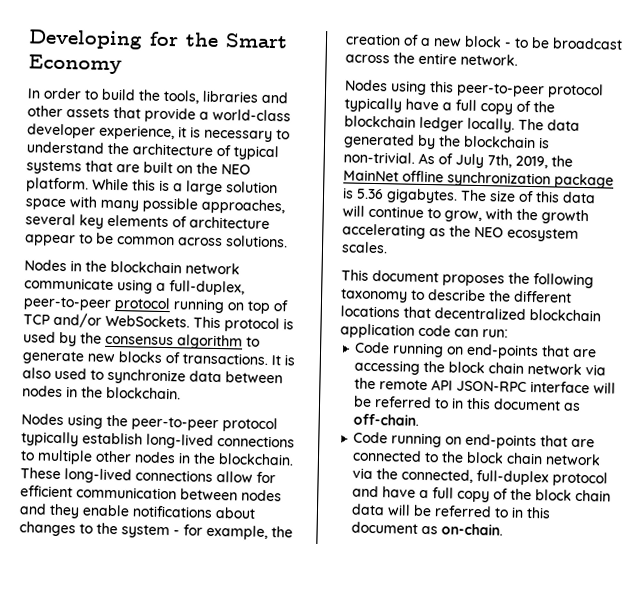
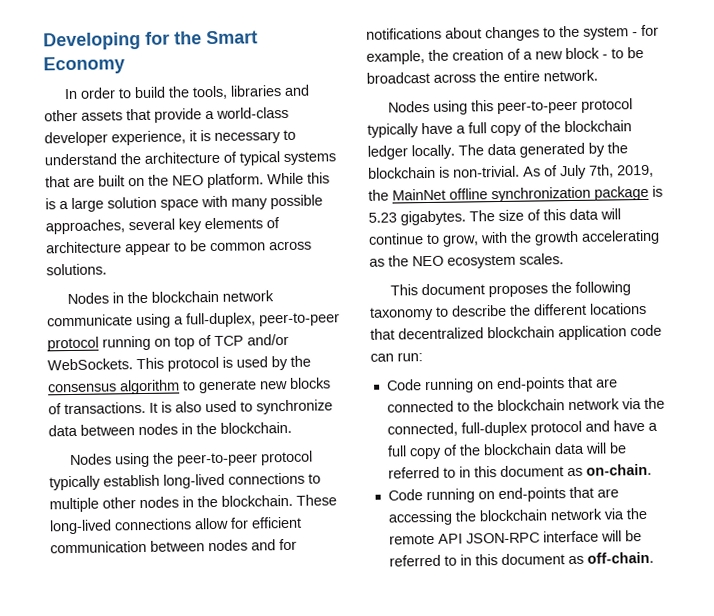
[49,503,130,519] they enable -> [279,538,297,551] for
[356,188,384,200] 5.36 -> [368,212,397,223] 5.23
(508, 333) none -> [386,376,618,394] [386,397,665,413] [386,419,658,437] [386,442,627,460] [387,463,652,479] // Code running on end-points that are connected to the blockchain network via the connected, full-duplex protocol and have a full copy of the blockchain data will be referred to in this document as on-chain.
[448,361,525,374] block chain -> [478,509,547,522] blockchain
[353,431,596,450] [352,449,602,466] [352,467,609,487] [352,485,612,503] [351,503,552,519] [351,521,504,536] // Code running on end-points that are connected to the block chain network via the connected, full-duplex protocol and have a full copy of the block chain data will be referred to in this document as on-chain. -> (654, 557) none

